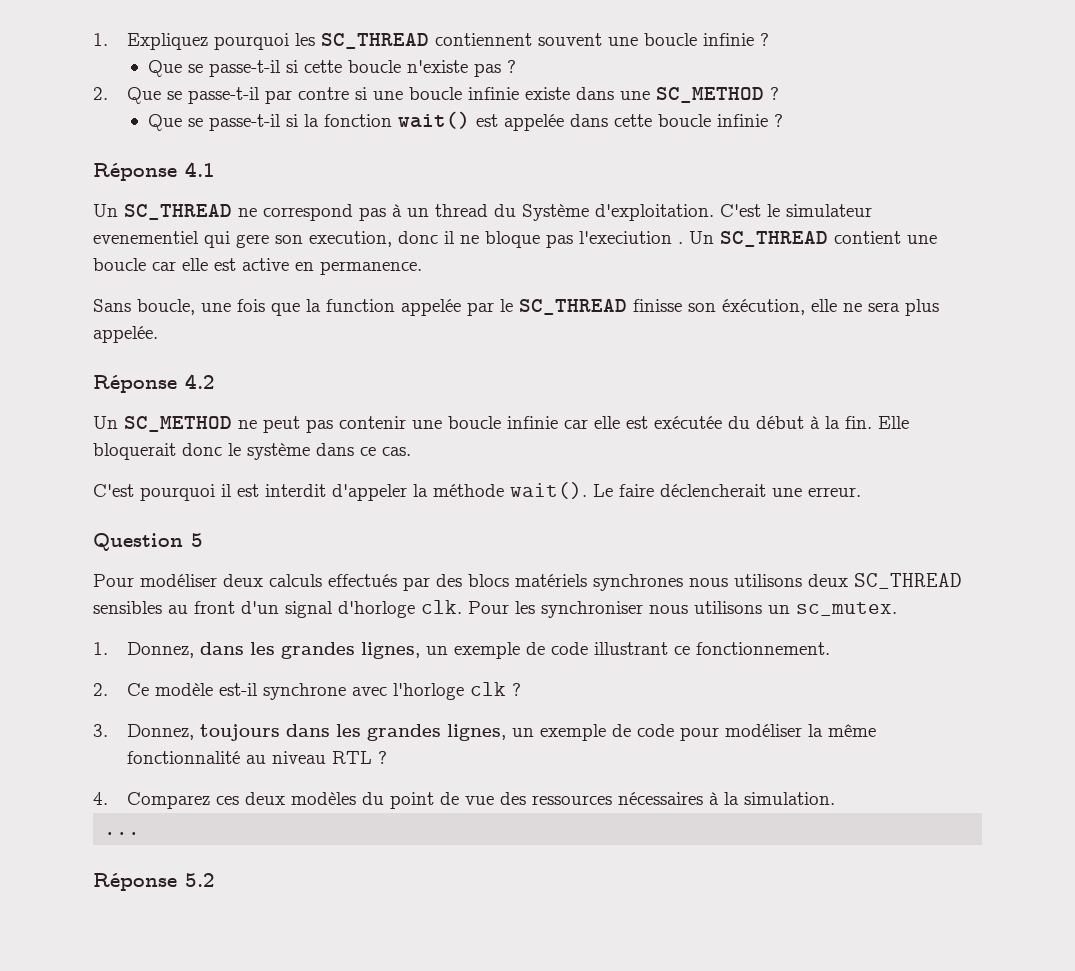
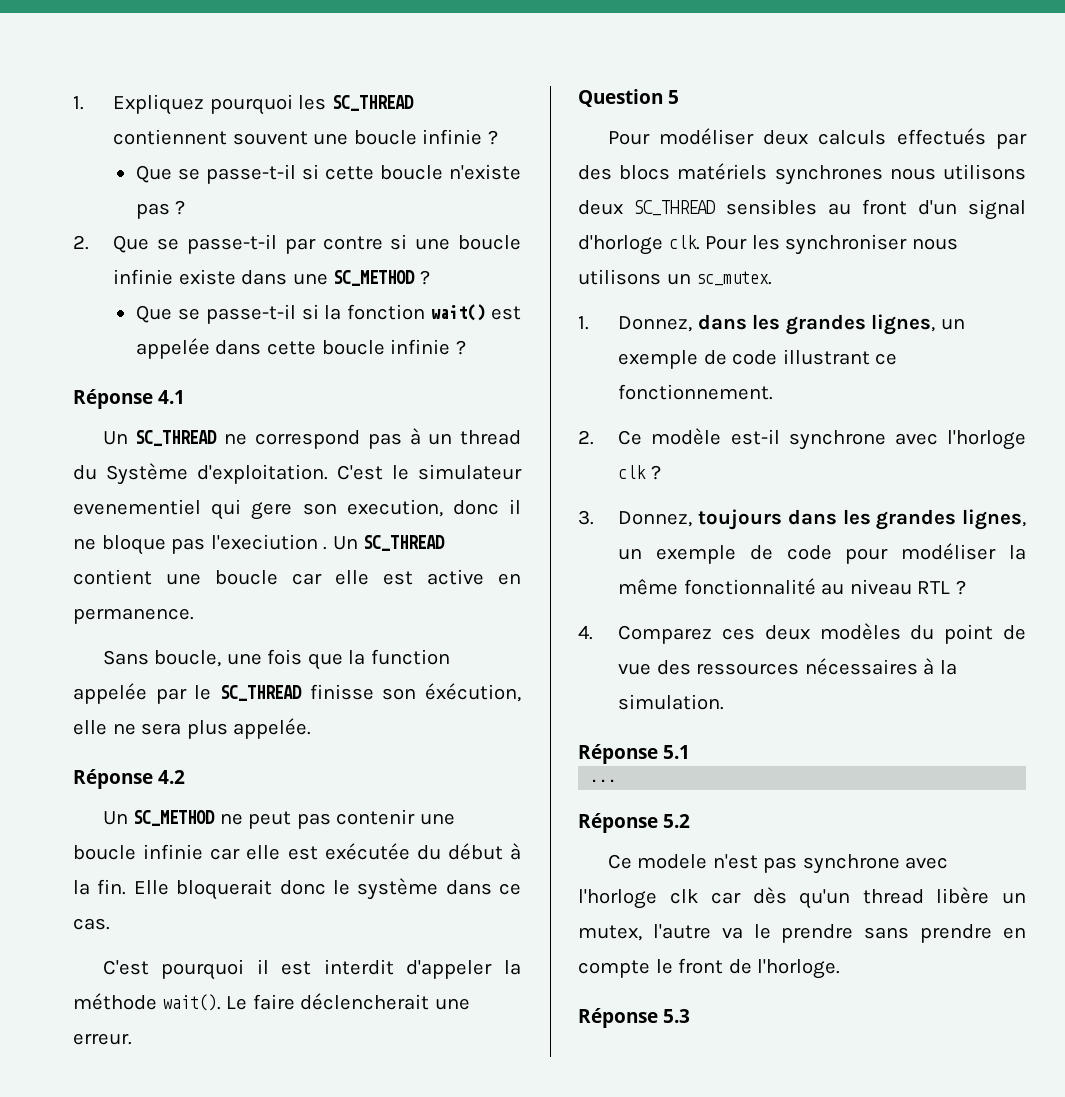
(835, 798) none -> [578,744,691,764] // Réponse 5.1
(215, 880) none -> [607,854,949,874] [578,887,1026,909] [578,924,1026,943] [578,958,841,979] [578,1008,691,1028] // Ce modele n'est pas synchrone avec l'horloge clk car dès qu'un thread libère un mutex, l'autre va le prendre sans prendre en compte le front de l'horloge. // Réponse 5.3

